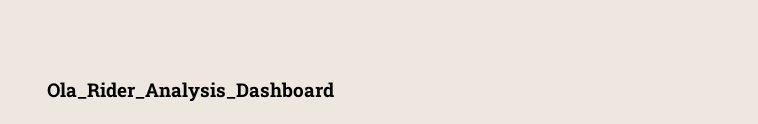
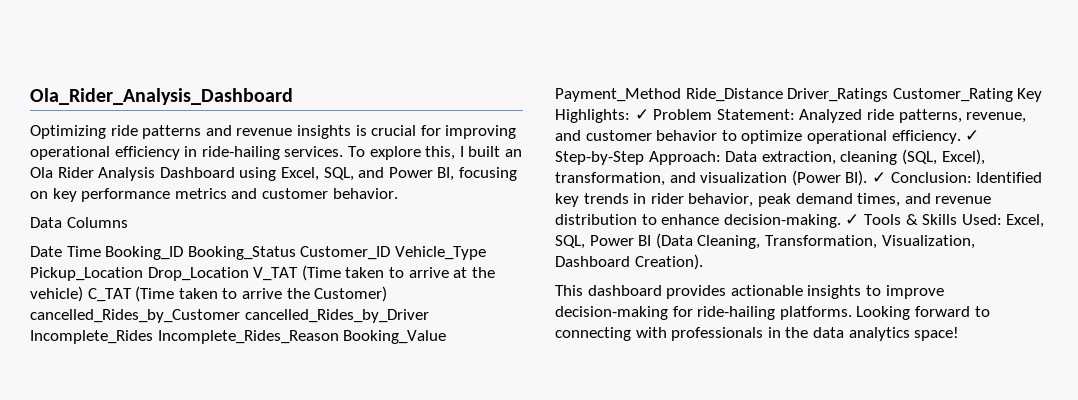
(334, 92) none -> [30,125,517,139] [30,146,522,160] [30,167,517,181] [30,188,398,202] [30,217,128,228] [30,246,486,260] [30,265,495,281] [30,286,388,302] [30,309,429,323] [30,330,447,344] [555,88,1043,102] [555,109,1027,123] [555,130,980,144] [555,149,985,165] [555,170,1043,186] [555,193,992,207] [555,214,1045,228] [555,233,975,249] [555,254,703,270] [555,285,944,299] [555,306,990,320] [555,327,960,341] // Optimizing ride patterns and revenue insights is crucial for improving operational efficiency in ride-hailing services. To explore this, I built an Ola Rider Analysis Dashboard using Excel, SQL, and Power BI, focusing on key performance metrics and customer behavior. // Data Columns // Date Time Booking_ID Booking_Status Customer_ID Vehicle_Type Pickup_Location Drop_Location V_TAT (Time taken to arrive at the vehicle) C_TAT (Time taken to arrive the Customer) cancelled_Rides_by_Customer cancelled_Rides_by_Driver Incomplete_Rides Incomplete_Rides_Reason Booking_Value Payment_Method Ride_Distance Driver_Ratings Customer_Rating Key Highlights: ✓ Problem Statement: Analyzed ride patterns, revenue, and customer behavior to optimize operational efficiency. ✓ Step-by-Step Approach: Data extraction, cleaning (SQL, Excel), transformation, and visualization (Power BI). ✓ Conclusion: Identified key trends in rider behavior, peak demand times, and revenue distribution to enhance decision-making. ✓ Tools & Skills Used: Excel, SQL, Power BI (Data Cleaning, Transformation, Visualization, Dashboard Creation). // This dashboard provides actionable insights to improve decision-making for ride-hailing platforms. Looking forward to connecting with professionals in the data analytics space!

